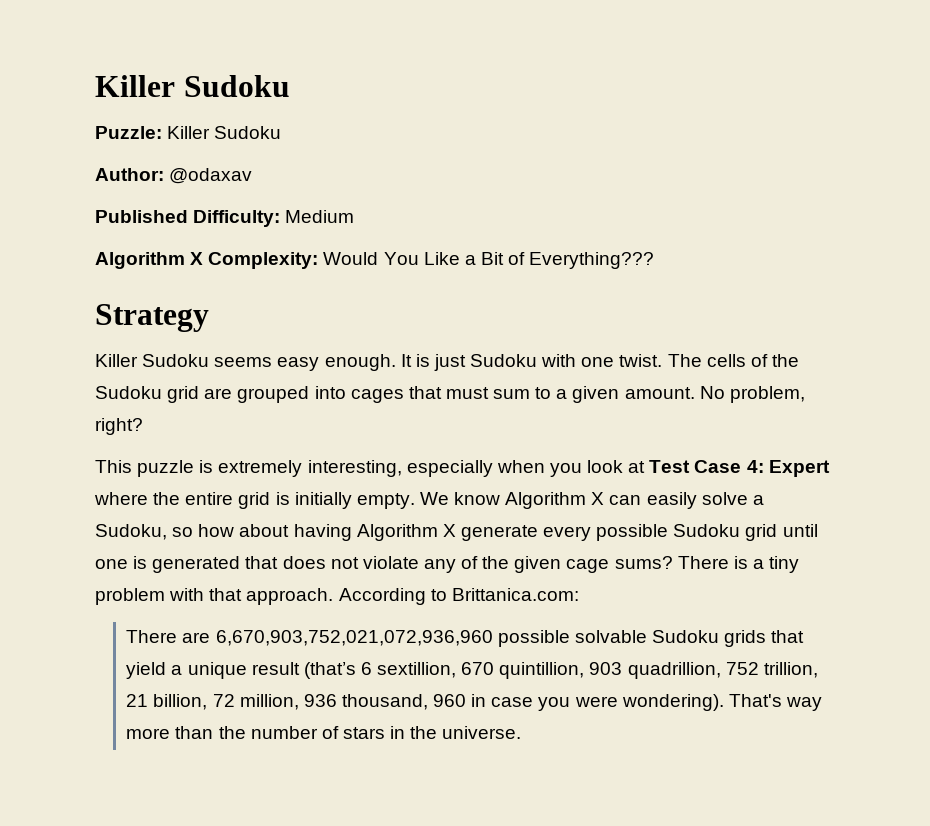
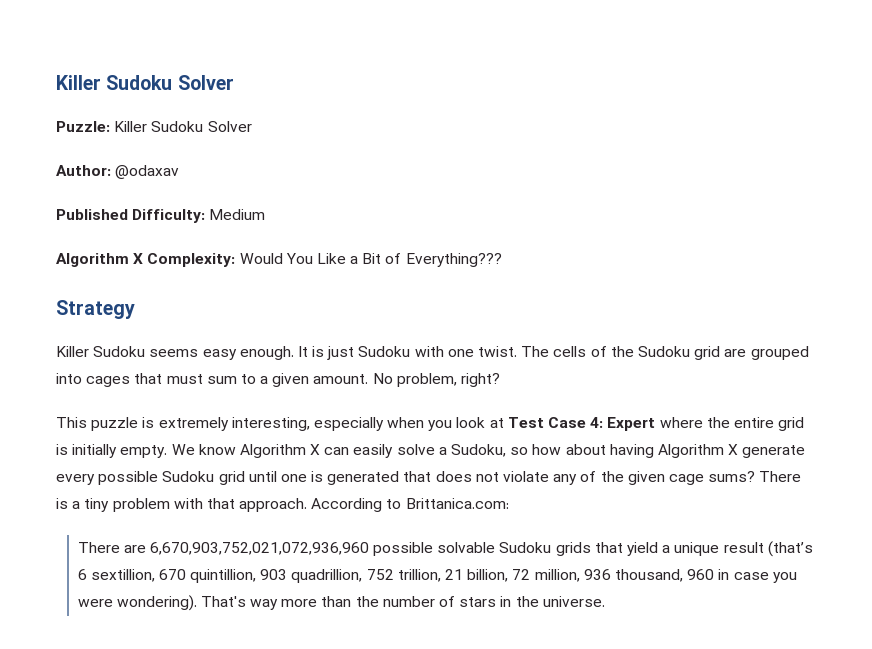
[95,75,290,97] Killer Sudoku -> [56,75,234,90] Killer Sudoku Solver
(282, 132) none -> [207,121,252,132] Solver

